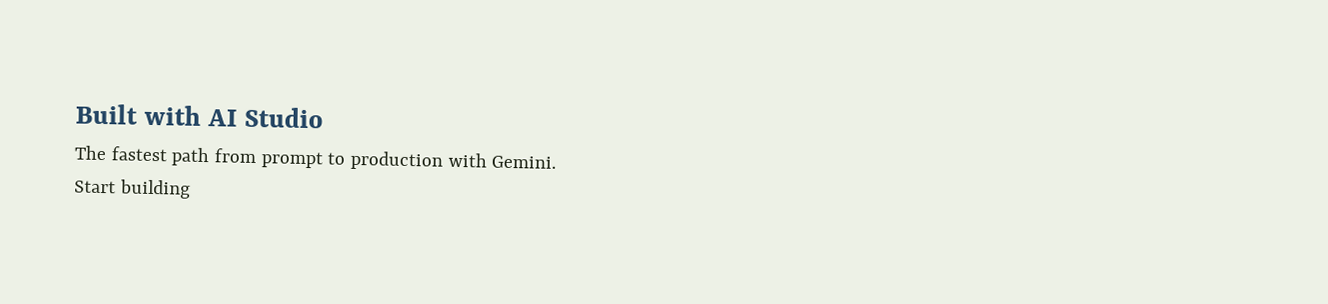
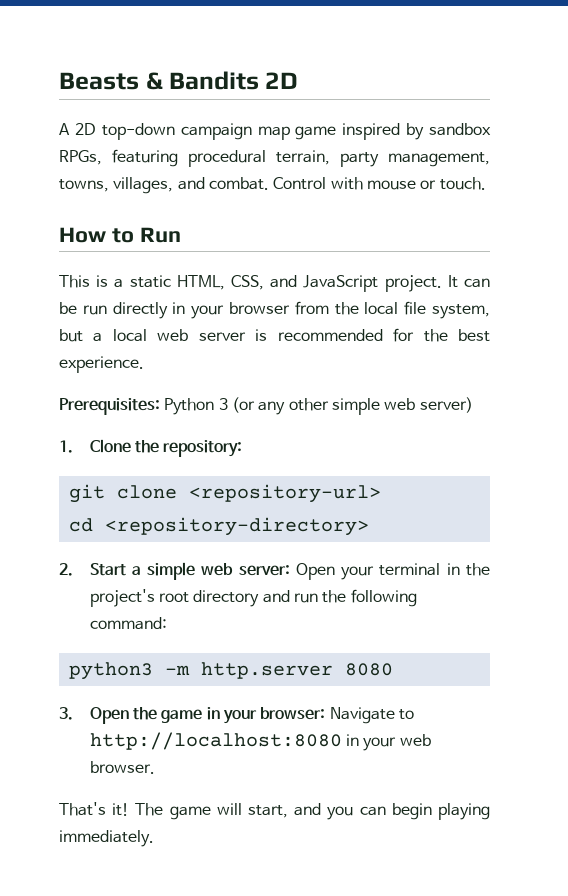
[75,103,323,129] [74,145,557,171] [74,179,191,199] Built with AI Studio // The fastest path from prompt to production with Gemini. // Start building -> [59,71,299,90] [59,123,491,140] [59,149,490,167] [59,177,486,194] [59,227,181,243] [59,275,490,292] [59,301,491,319] [59,328,491,342] [59,356,144,373] [59,397,473,415] [59,439,243,457] [68,484,381,503] [68,517,369,536] [59,562,491,580] [89,589,417,607] [89,617,167,630] [68,662,393,680] [59,707,414,724] [89,732,431,751] [89,761,155,774] [59,802,490,820] [59,830,154,847] Beasts & Bandits 2D // A 2D top-down campaign map game inspired by sandbox RPGs, featuring procedural terrain, party management, towns, villages, and combat. Control with mouse or touch. // How to Run // This is a static HTML, CSS, and JavaScript project. It can be run directly in your browser from the local file system, but a local web server is recommended for the best experience. // Prerequisites: Python 3 (or any other simple web server) // 1. Clone the repository: // git clone <repository-url> // cd <repository-directory> // 2. Start a simple web server: Open your terminal in the project's root directory and run the following command: // python3 -m http.server 8080 // 3. Open the game in your browser: Navigate to http://localhost:8080 in your web browser. // That's it! The game will start, and you can begin playing immediately.

